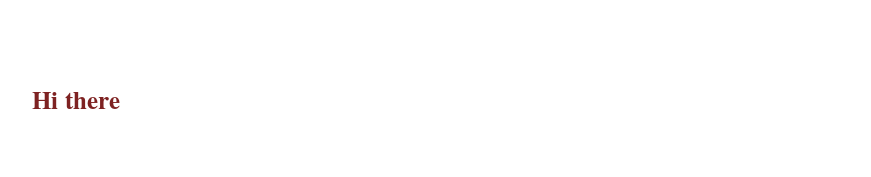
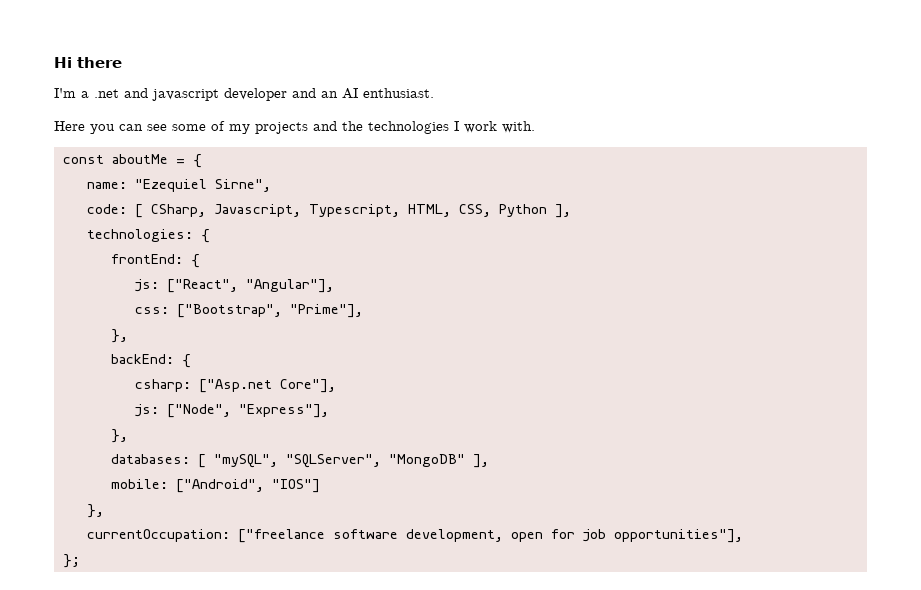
(120, 100) none -> [54,88,434,101] [54,121,535,134] [62,154,202,168] [86,179,271,192] [86,204,571,218] [86,229,210,243] [110,254,200,268] [134,279,334,293] [134,304,363,318] [110,329,128,343] [110,354,191,368] [134,379,336,393] [134,404,329,418] [110,429,128,443] [110,454,489,468] [110,479,320,493] [86,504,104,518] [86,529,743,543] [62,554,80,568] // I'm a .net and javascript developer and an AI enthusiast. // Here you can see some of my projects and the technologies I work with. // const aboutMe = { // name: "Ezequiel Sirne", // code: [ CSharp, Javascript, Typescript, HTML, CSS, Python ], // technologies: { // frontEnd: { // js: ["React", "Angular"], // css: ["Bootstrap", "Prime"], // }, // backEnd: { // csharp: ["Asp.net Core"], // js: ["Node", "Express"], // }, // databases: [ "mySQL", "SQLServer", "MongoDB" ], // mobile: ["Android", "IOS"] // }, // currentOccupation: ["freelance software development, open for job opportunities"], // };

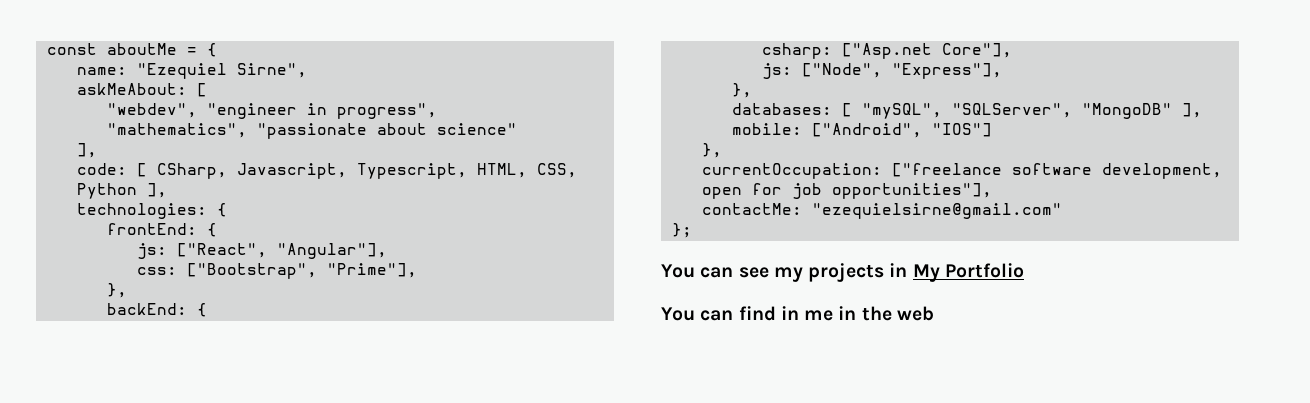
[54,57,122,68] [54,88,434,101] [54,121,535,134] Hi there // I'm a .net and javascript developer and an AI enthusiast. // Here you can see some of my projects and the technologies I work with. // -> (47, 49) none
(271, 185) none -> [77,83,208,97] [107,103,438,119] [107,123,518,139] [77,143,98,158] // askMeAbout: [ // "webdev", "engineer in progress", // "mathematics", "passionate about science" // ],
(743, 536) none -> [702,203,1063,219] // contactMe: "ezequielsirne@gmail.com"
(80, 561) none -> [661,263,1024,282] [661,306,934,321] // You can see my projects in My Portfolio // You can find in me in the web

